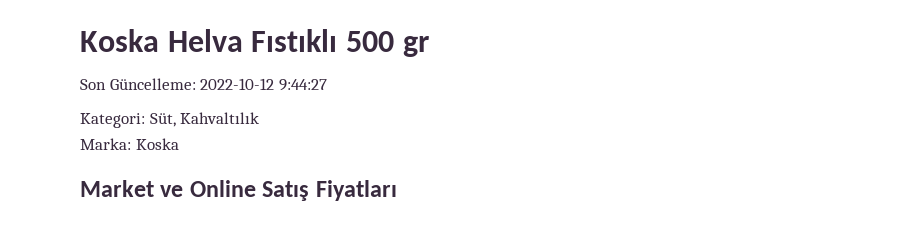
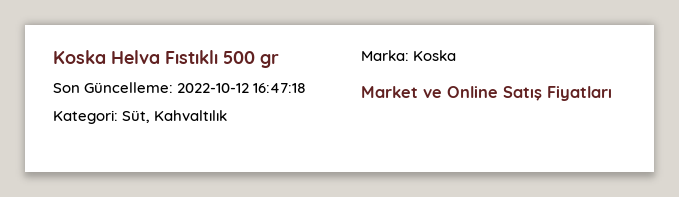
[278,79,327,91] 9:44:27 -> [253,83,307,93] 16:47:18

